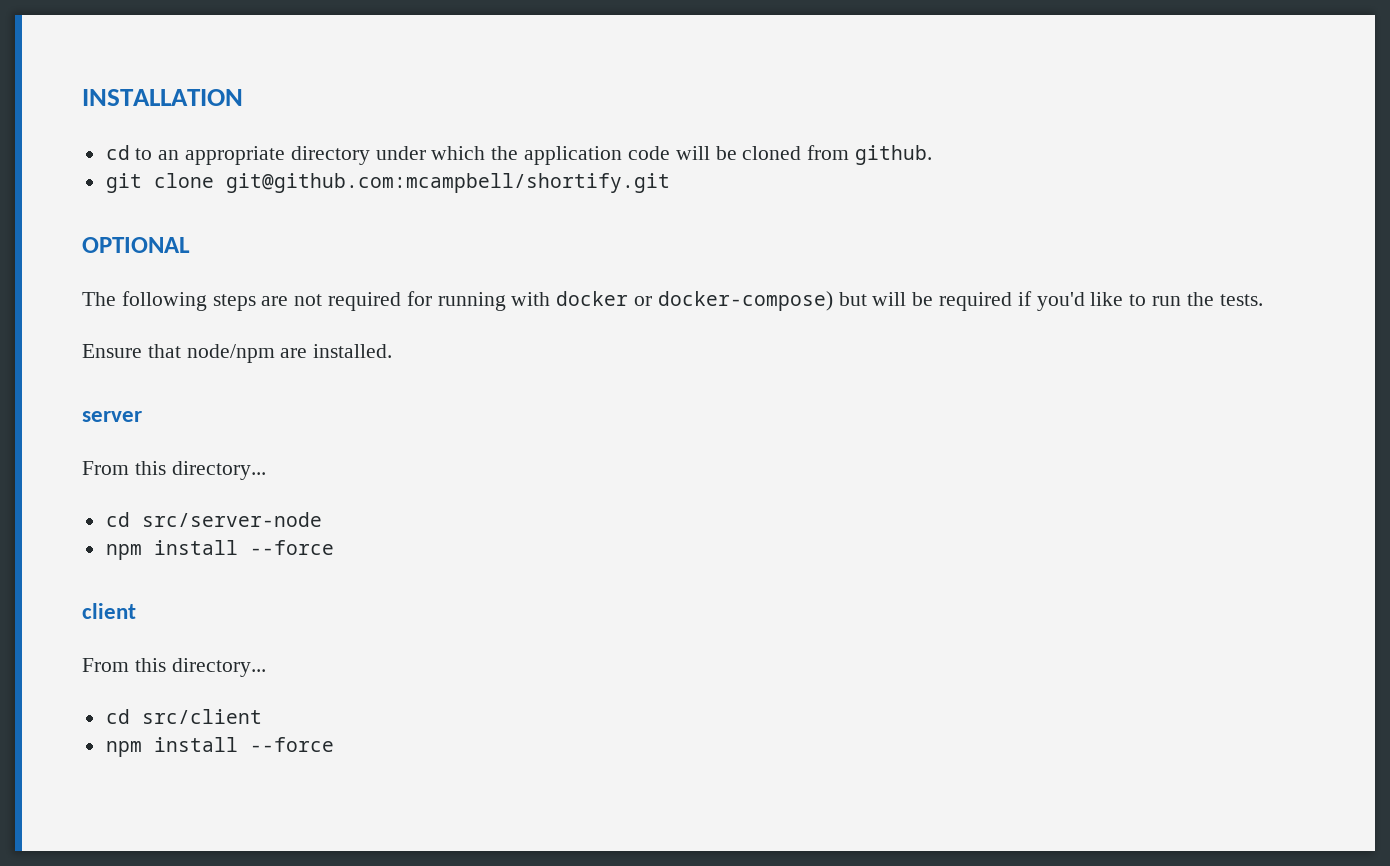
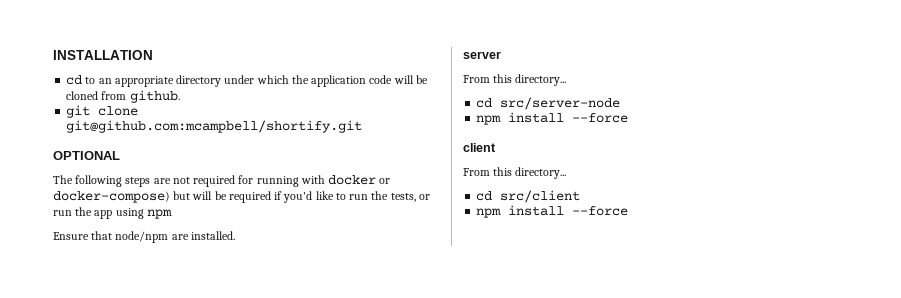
[1219,294,1263,306] tests. -> [390,193,430,202] [53,207,172,219] tests, or run the app using npm

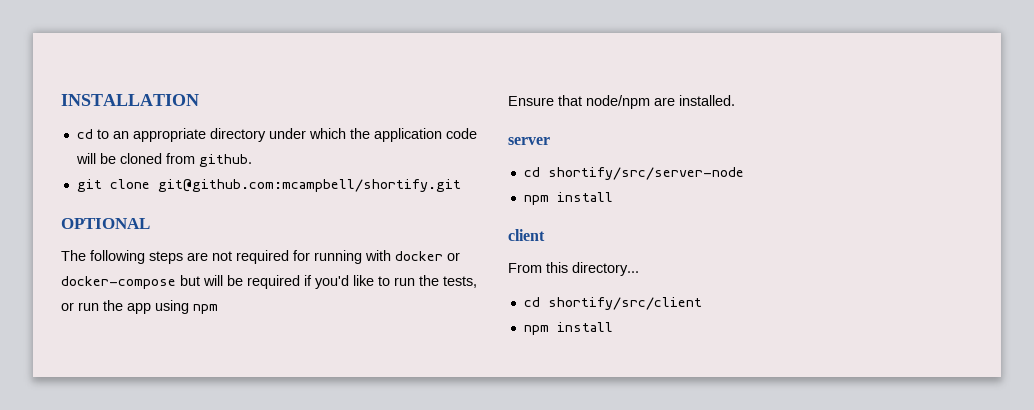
[53,191,170,203] docker-compose) -> [61,276,176,289] docker-compose
[463,74,567,86] [476,97,621,110] [476,112,629,125] // From this directory... // cd src/server-node // npm install --force -> [523,167,744,180] [523,192,613,205] // cd shortify/src/server-node // npm install
[500,190,581,203] [476,205,629,218] src/client // npm install --force -> [547,297,702,310] [523,322,613,335] shortify/src/client // npm install

